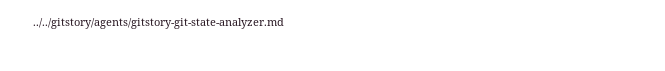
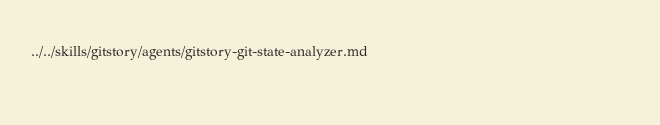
[33,18,284,29] ../../gitstory/agents/gitstory-git-state-analyzer.md -> [31,46,368,60] ../../skills/gitstory/agents/gitstory-git-state-analyzer.md

